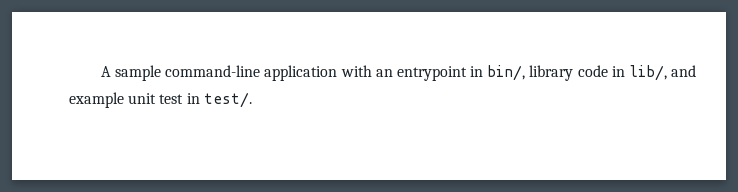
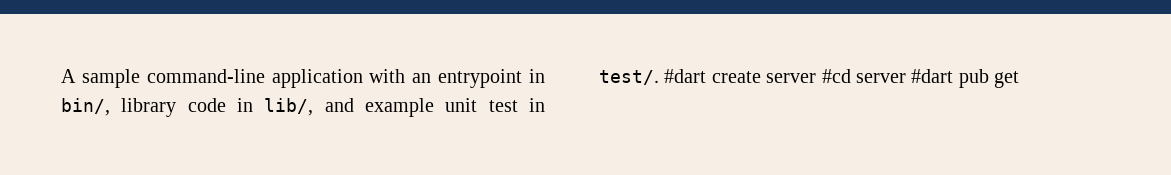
(252, 100) none -> [664,69,1020,88] #dart create server #cd server #dart pub get

